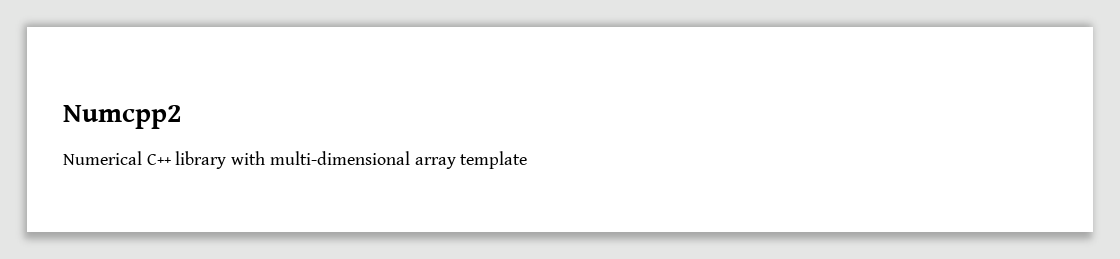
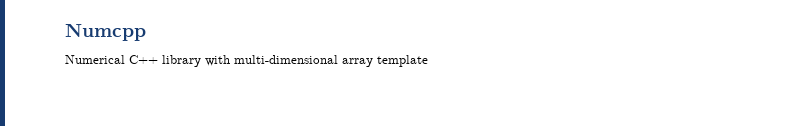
[63,105,182,129] Numcpp2 -> [65,24,146,41] Numcpp

